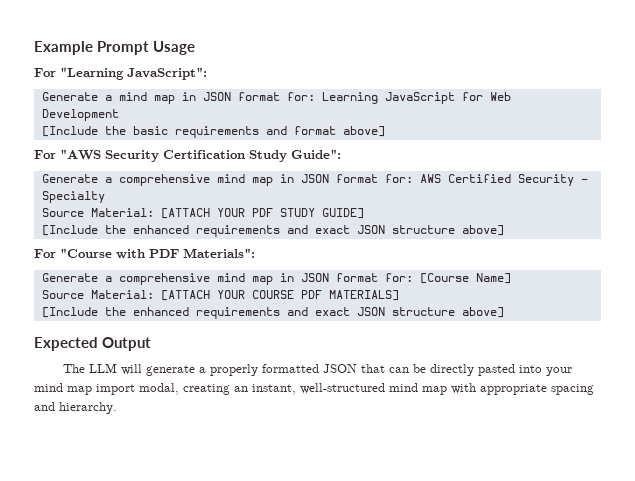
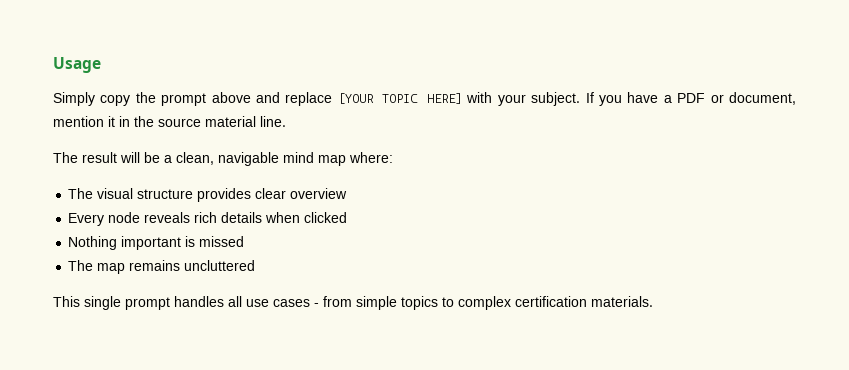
[34,41,149,55] Example Prompt -> (53, 65) none
[34,67,207,80] [41,92,511,104] [41,109,119,121] [41,126,385,138] [34,149,341,162] [41,174,588,186] [41,191,105,203] [41,208,364,219] [41,225,504,237] [34,248,255,259] [41,273,511,285] [41,290,399,301] [41,307,504,319] [34,337,151,351] [62,363,572,376] [34,383,594,395] [34,402,117,414] For "Learning JavaScript": // Generate a mind map in JSON format for: Learning JavaScript for Web Development // [Include the basic requirements and format above] // For "AWS Security Certification Study Guide": // Generate a comprehensive mind map in JSON format for: AWS Certified Security - Specialty // Source Material: [ATTACH YOUR PDF STUDY GUIDE] // [Include the enhanced requirements and exact JSON structure above] // For "Course with PDF Materials": // Generate a comprehensive mind map in JSON format for: [Course Name] // Source Material: [ATTACH YOUR COURSE PDF MATERIALS] // [Include the enhanced requirements and exact JSON structure above] // Expected Output // The LLM will generate a properly formatted JSON that can be directly pasted into your mind map import modal, creating an instant, well-structured mind map with appropriate spacing and hierarchy. -> [53,92,796,106] [53,116,286,127] [53,152,393,166] [68,188,348,202] [68,212,348,226] [68,236,245,250] [68,260,256,274] [53,296,653,310] Simply copy the prompt above and replace [YOUR TOPIC HERE] with your subject. If you have a PDF or document, mention it in the source material line. // The result will be a clean, navigable mind map where: // The visual structure provides clear overview // Every node reveals rich details when clicked // Nothing important is missed // The map remains uncluttered // This single prompt handles all use cases - from simple topics to complex certification materials.

